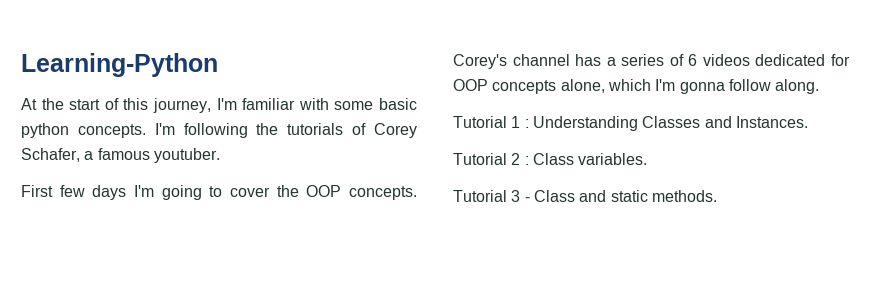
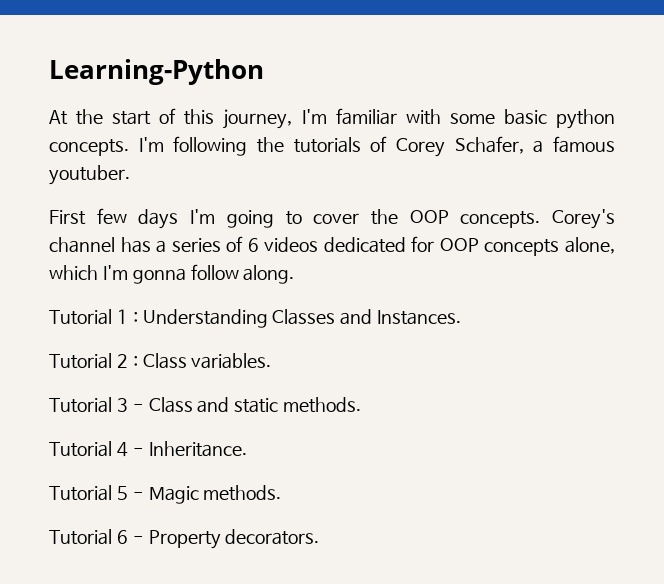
(717, 196) none -> [49,441,247,457] [49,485,282,504] [49,529,320,549] // Tutorial 4 - Inheritance. // Tutorial 5 - Magic methods. // Tutorial 6 - Property decorators.

